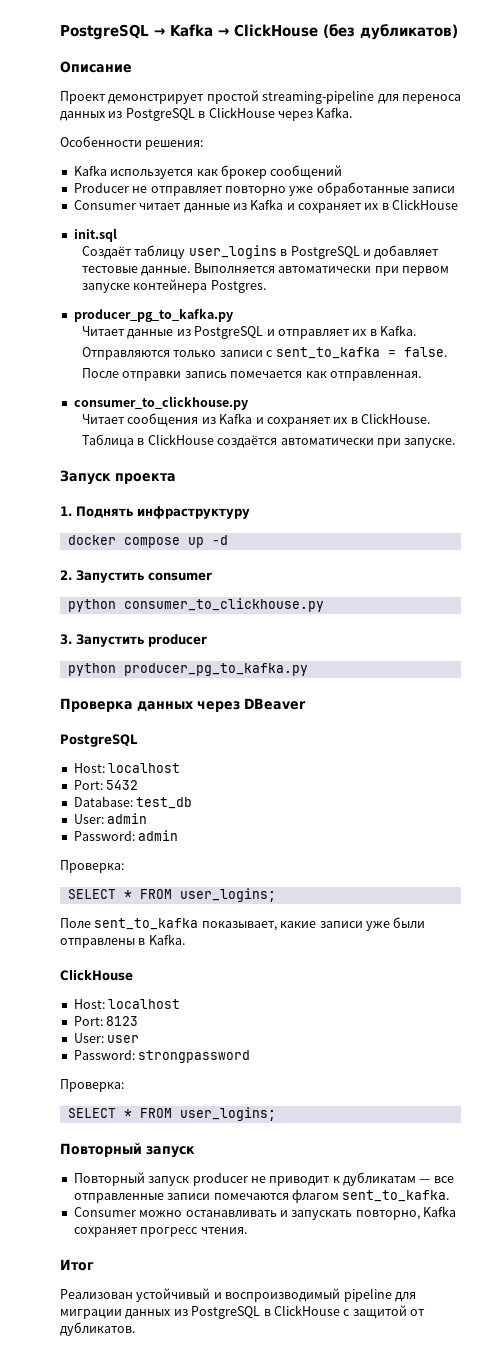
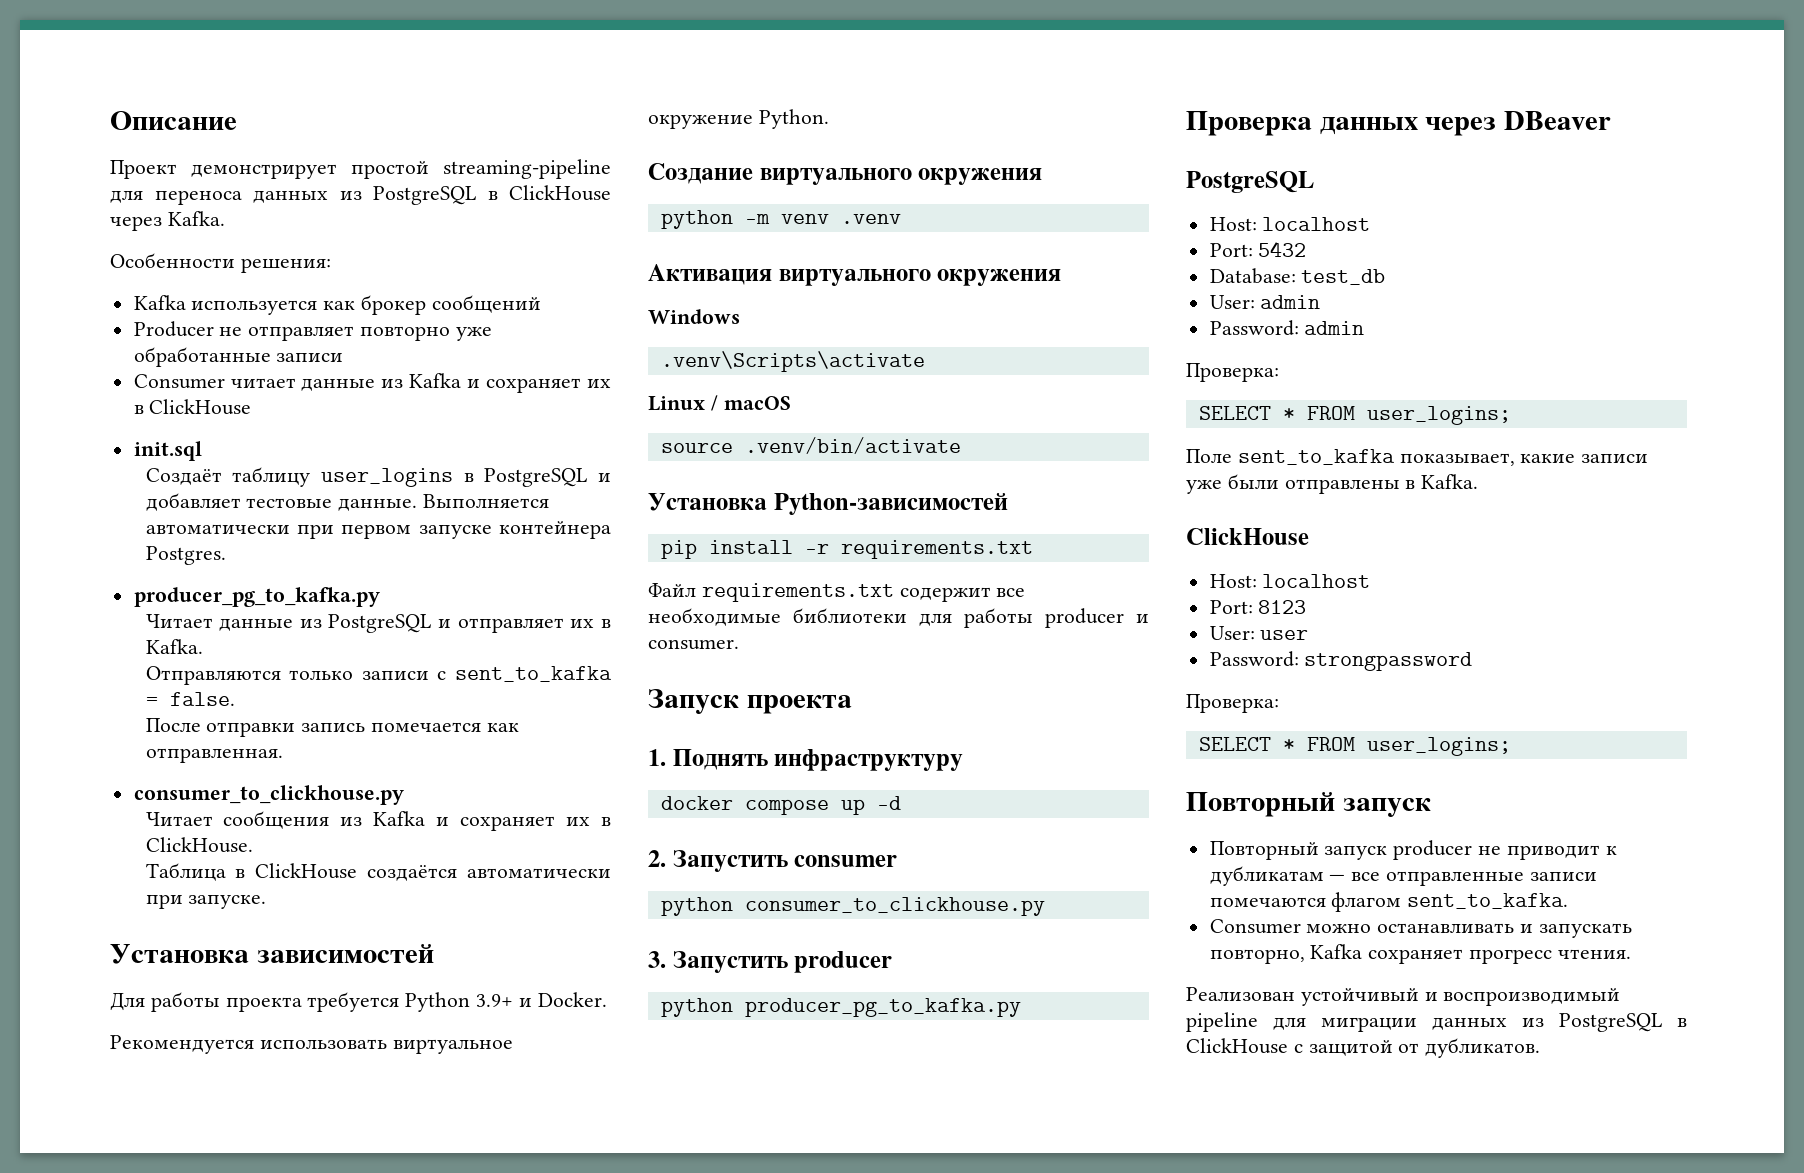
[60,24,458,40] PostgreSQL → Kafka → ClickHouse (без дубликатов) // -> (110, 120) none
(456, 443) none -> [110,944,434,964] [110,992,607,1012] [110,1035,513,1054] [648,109,829,129] [648,163,1043,185] [660,210,901,229] [648,264,1062,286] [648,309,740,324] [660,351,925,372] [648,395,791,411] [660,437,961,454] [648,493,1008,515] [660,540,1033,559] [648,583,1026,602] [648,608,1149,628] [648,639,739,650] // Установка зависимостей // Для работы проекта требуется Python 3.9+ и Docker. // Рекомендуется использовать виртуальное окружение Python. // Создание виртуального окружения // python -m venv .venv // Активация виртуального окружения // Windows // .venv\Scripts\activate // Linux / macOS // source .venv/bin/activate // Установка Python-зависимостей // pip install -r requirements.txt // Файл requirements.txt содержит все необходимые библиотеки для работы producer и consumer.
[60,1259,94,1271] // Итог -> (1631, 954) none

